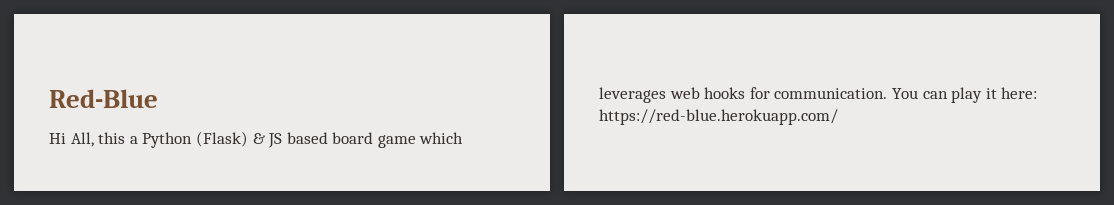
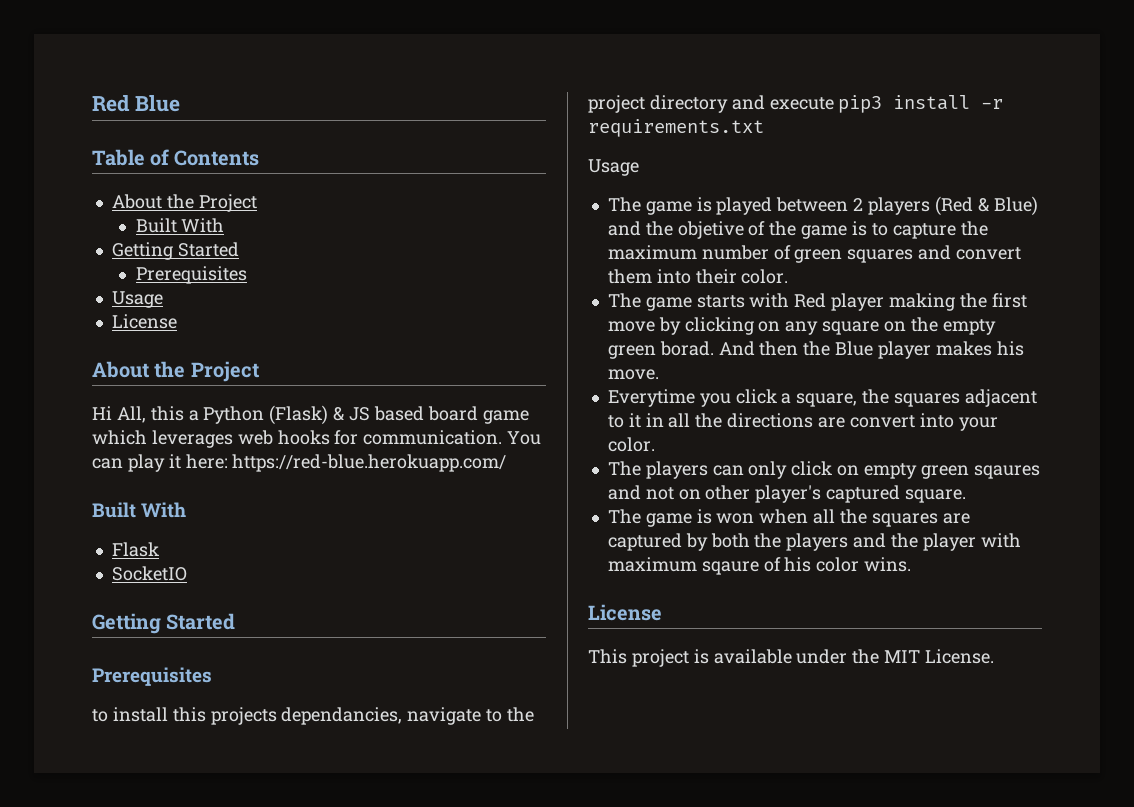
[49,89,158,108] Red-Blue -> [92,95,180,112] [92,149,259,166] [111,194,257,212] [135,218,225,233] [111,242,239,260] [135,266,247,284] [111,291,163,308] [111,314,177,329] [92,361,259,382] Red Blue // Table of Contents // About the Project // Built With // Getting Started // Prerequisites // Usage // License // About the Project
(838, 117) none -> [92,502,187,518] [111,542,159,557] [111,566,187,581] [92,613,236,634] [92,667,212,686] [92,707,535,725] [588,95,1004,113] [588,119,764,137] [588,159,639,176] [607,196,1038,216] [607,221,988,239] [607,245,1021,263] [607,269,789,284] [607,293,1027,311] [607,317,996,335] [607,341,1024,359] [607,369,659,380] [607,389,1037,407] [607,413,998,431] [607,437,655,452] [607,461,1040,479] [607,485,966,503] [607,509,970,527] [607,533,1021,551] [607,557,912,575] [588,604,662,621] [588,649,995,667] // Built With // Flask // SocketIO // Getting Started // Prerequisites // to install this projects dependancies, navigate to the project directory and execute pip3 install -r requirements.txt // Usage // The game is played between 2 players (Red & Blue) and the objetive of the game is to capture the maximum number of green squares and convert them into their color. // The game starts with Red player making the first move by clicking on any square on the empty green borad. And then the Blue player makes his move. // Everytime you click a square, the squares adjacent to it in all the directions are convert into your color. // The players can only click on empty green sqaures and not on other player's captured square. // The game is won when all the squares are captured by both the players and the player with maximum sqaure of his color wins. // License // This project is available under the MIT License.

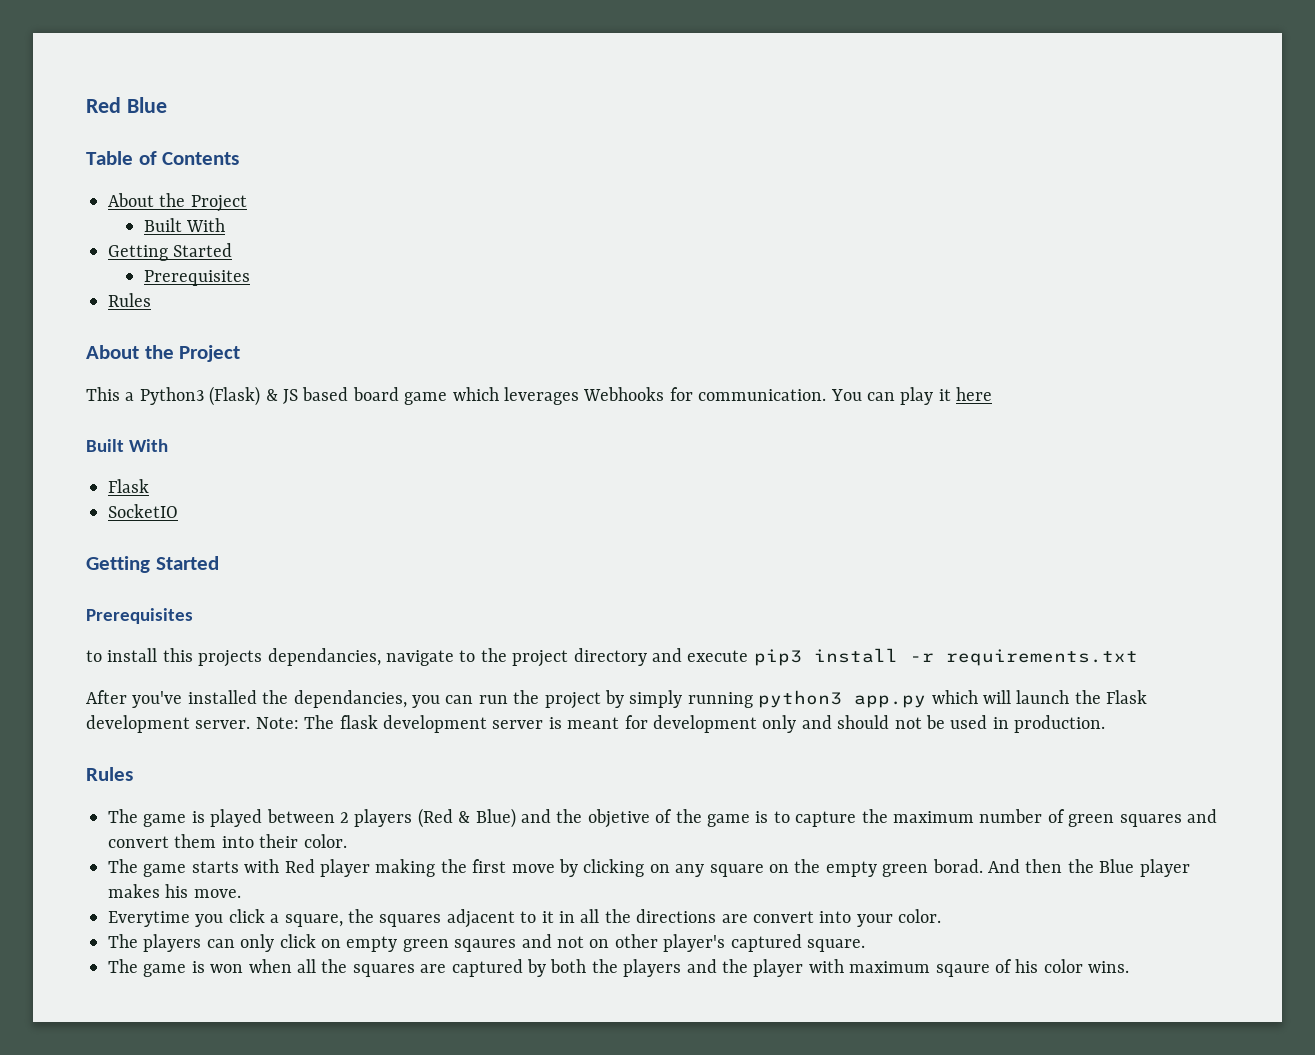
[111,291,163,308] [111,314,177,329] [92,361,259,382] [92,406,265,424] Usage // License // About the Project // Hi All, this a Python -> [108,293,151,307] [86,345,241,362] [86,387,204,405] Rules // About the Project // This a Python3
[237,430,330,445] web hooks -> [583,387,665,401] Webhooks
[185,454,507,472] here: https://red-blue.herokuapp.com/ -> [956,387,993,401] here
[588,159,639,176] Usage -> [86,690,1148,709] [86,715,1106,733] [86,767,133,781] After you've installed the dependancies, you can run the project by simply running python3 app.py which will launch the Flask development server. Note: The flask development server is meant for development only and should not be used in production. // Rules
[588,604,662,621] [588,649,995,667] // License // This project is available under the MIT License. -> (1130, 967) none

